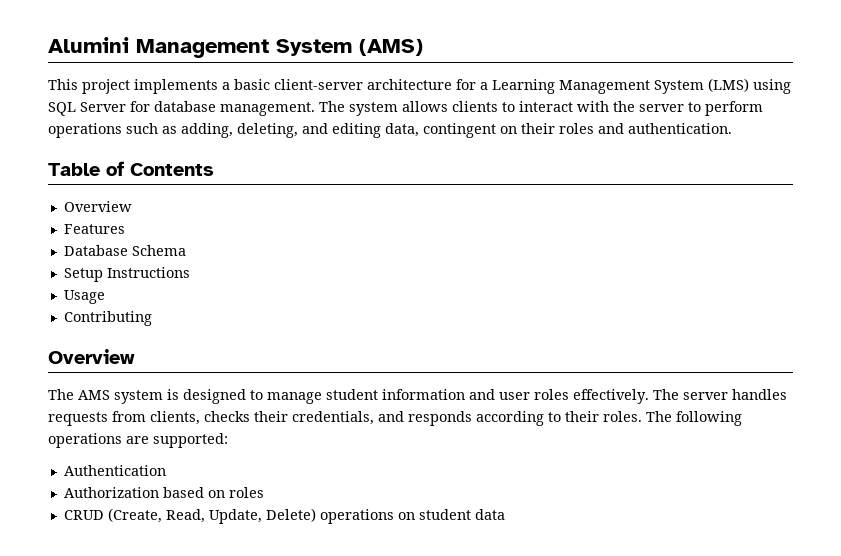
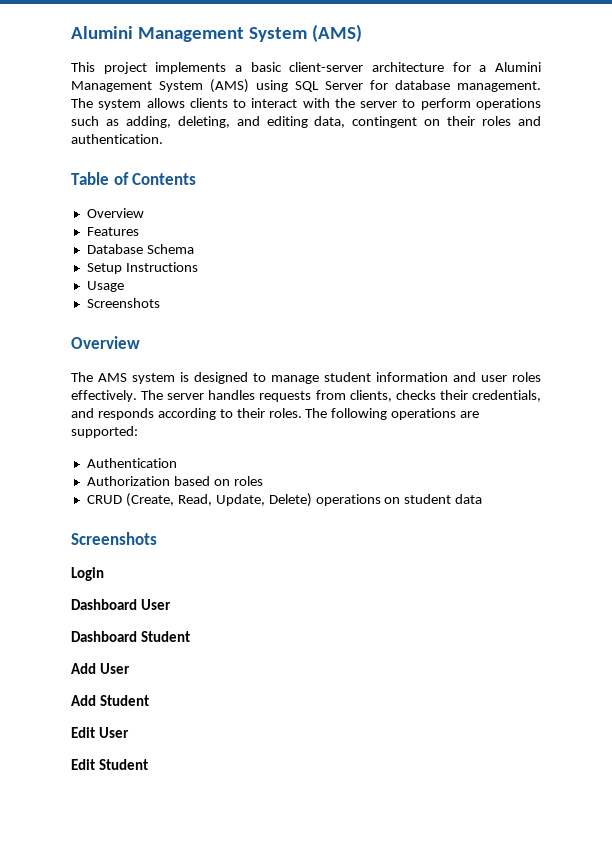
[492,78,749,94] Learning Management System (LMS) -> [495,62,541,72] [71,79,249,93] Alumini Management System (AMS)
[63,311,152,326] Contributing -> [86,298,160,308] Screenshots
(505, 514) none -> [71,532,157,545] [71,567,104,581] [71,599,171,610] [71,631,190,642] [71,663,130,674] [71,695,149,706] [71,727,129,738] [71,759,148,770] // Screenshots // Login // Dashboard User // Dashboard Student // Add User // Add Student // Edit User // Edit Student

